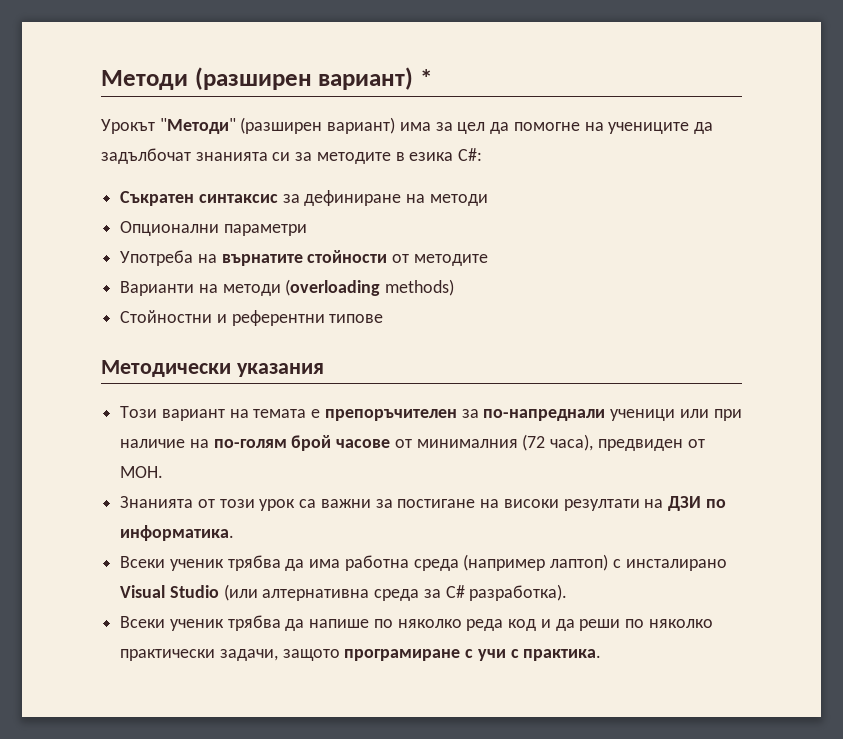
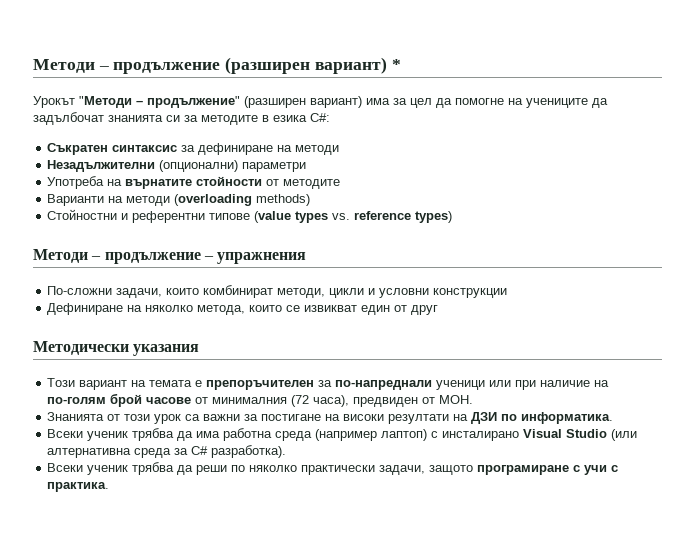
[101,70,188,90] Методи -> [33,59,221,74] Методи – продължение
[159,118,236,134] "Методи" -> [79,96,240,108] "Методи – продължение"
[120,221,220,236] Опционални -> [47,160,239,172] Незадължителни (опционални)
(384, 318) none -> [254,211,453,223] [33,249,307,264] [47,285,508,298] [47,303,439,315] (value types vs. reference types) // Методи – продължение – упражнения // По-сложни задачи, които комбинират методи, цикли и условни конструкции // Дефиниране на няколко метода, които се извикват един от друг
[309,619,575,631] напише по няколко реда код и да -> (194, 470) none

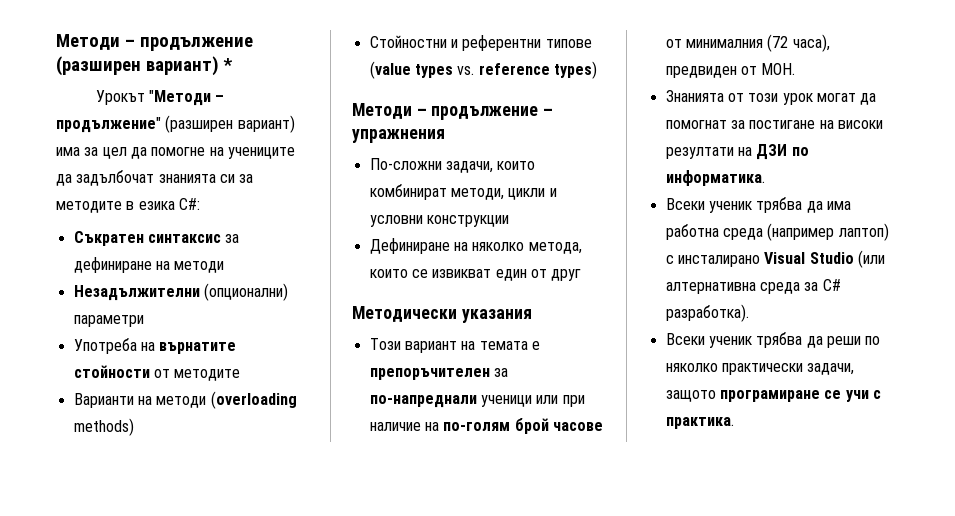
[185,414,241,421] са важни -> [816,93,877,105] [665,120,727,129] могат да помогнат
[573,465,581,472] с -> [824,390,842,399] сe

